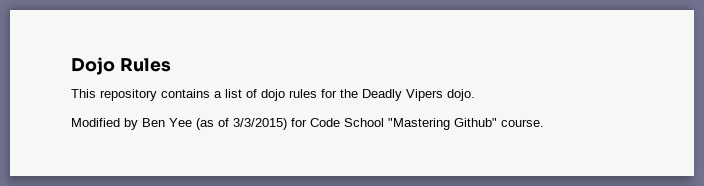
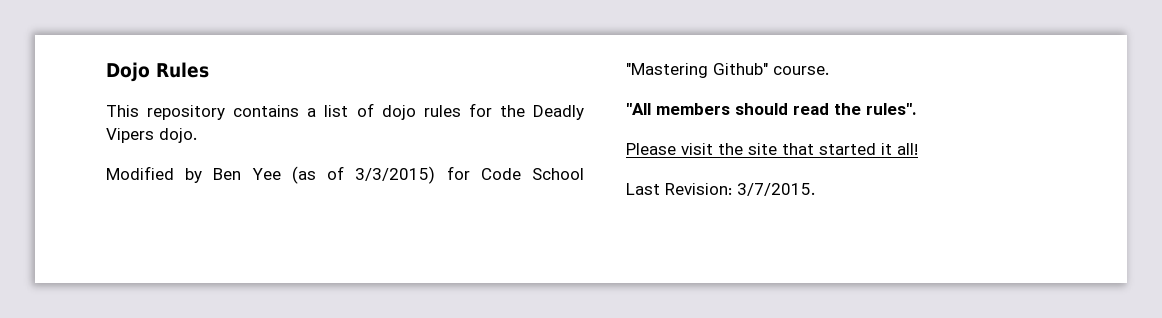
(544, 123) none -> [626,103,917,115] [626,143,918,155] [626,183,815,196] // "All members should read the rules". // Please visit the site that started it all! // Last Revision: 3/7/2015.

